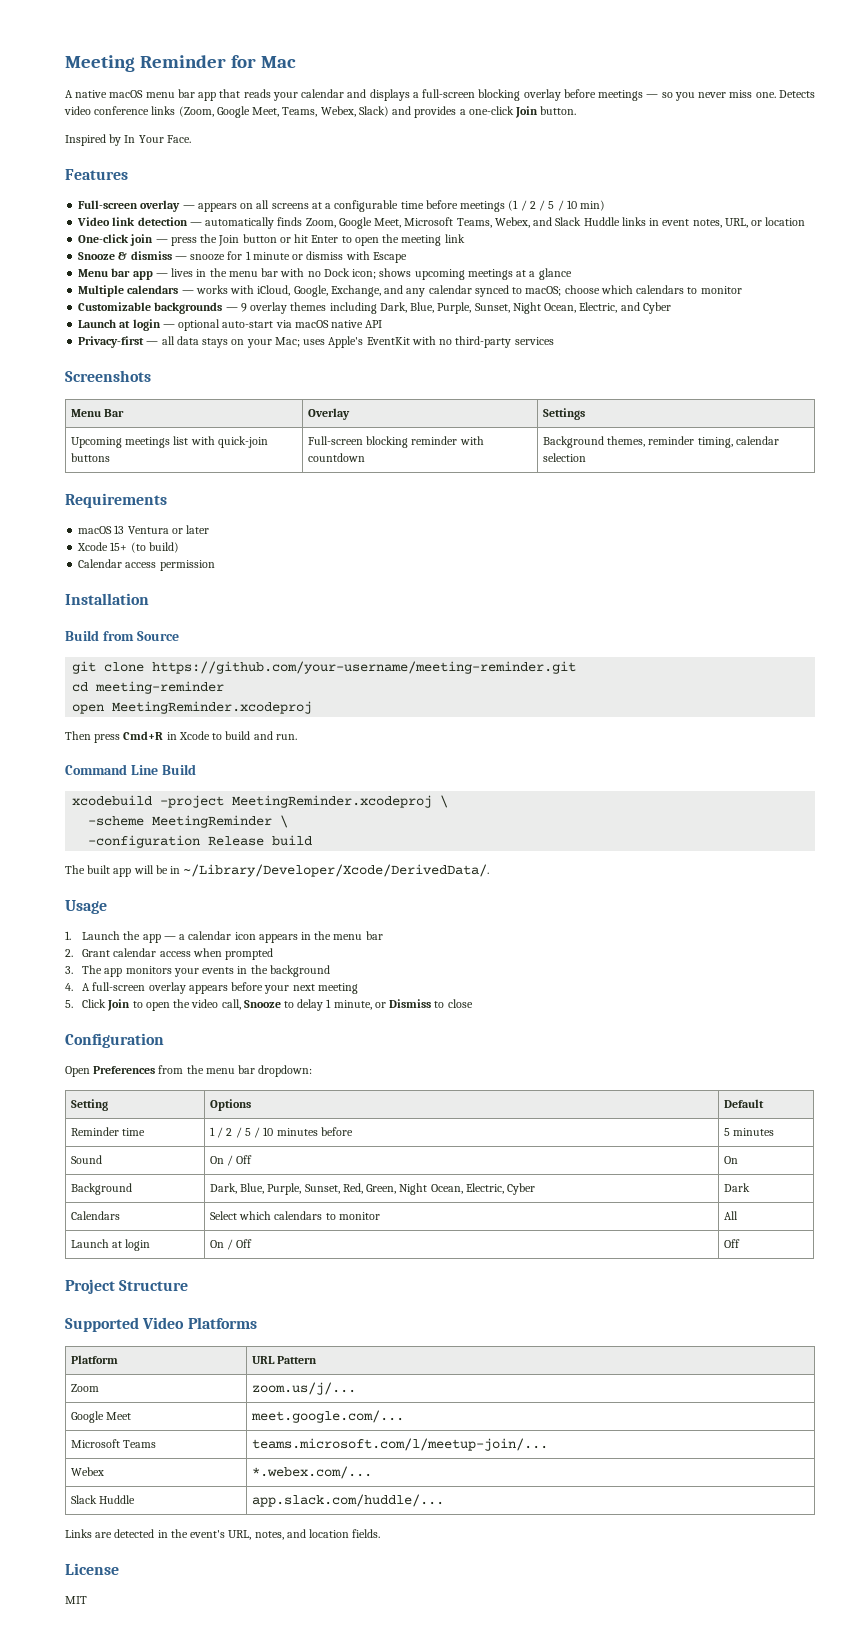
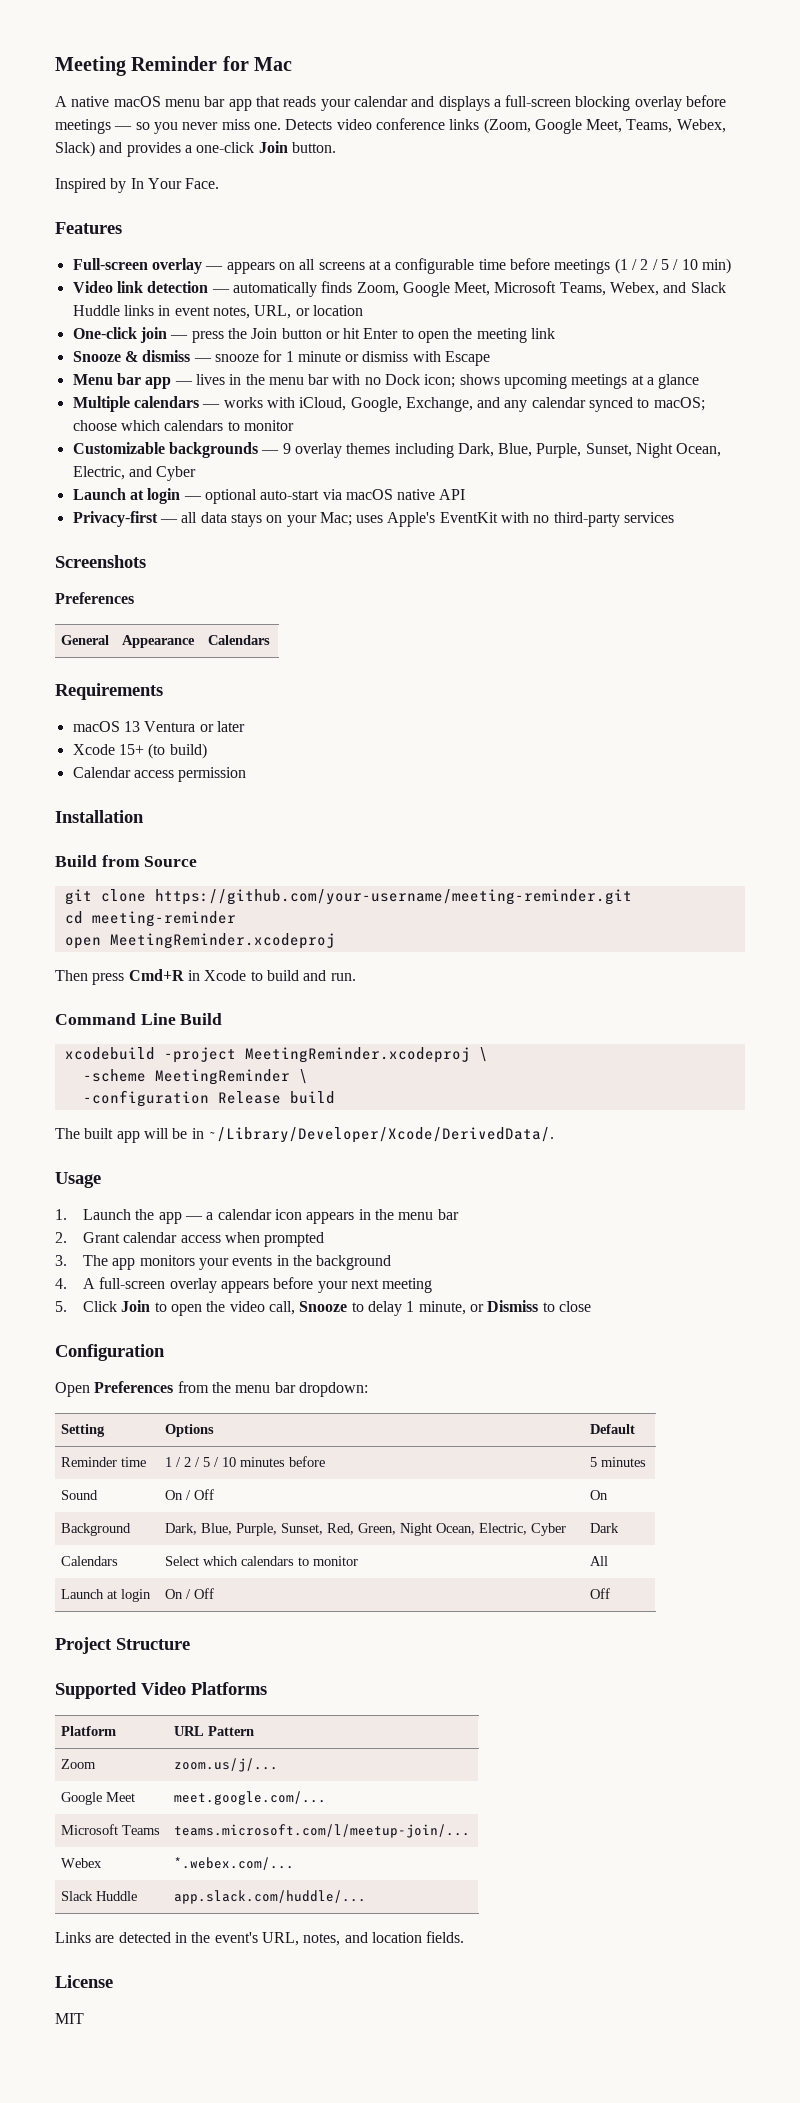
[70,409,125,417] [307,408,350,420] [542,408,585,420] [70,436,268,448] [70,453,110,462] [307,436,484,448] [307,453,365,462] [542,436,779,448] [542,453,586,462] // Menu Bar | Overlay | Settings // Upcoming meetings list with quick-join buttons | Full-screen blocking reminder with countdown | Background themes, reminder timing, calendar selection -> [55,592,134,604] [61,635,110,645] [122,635,196,648] [208,635,271,645] // Preferences // General | Appearance | Calendars

